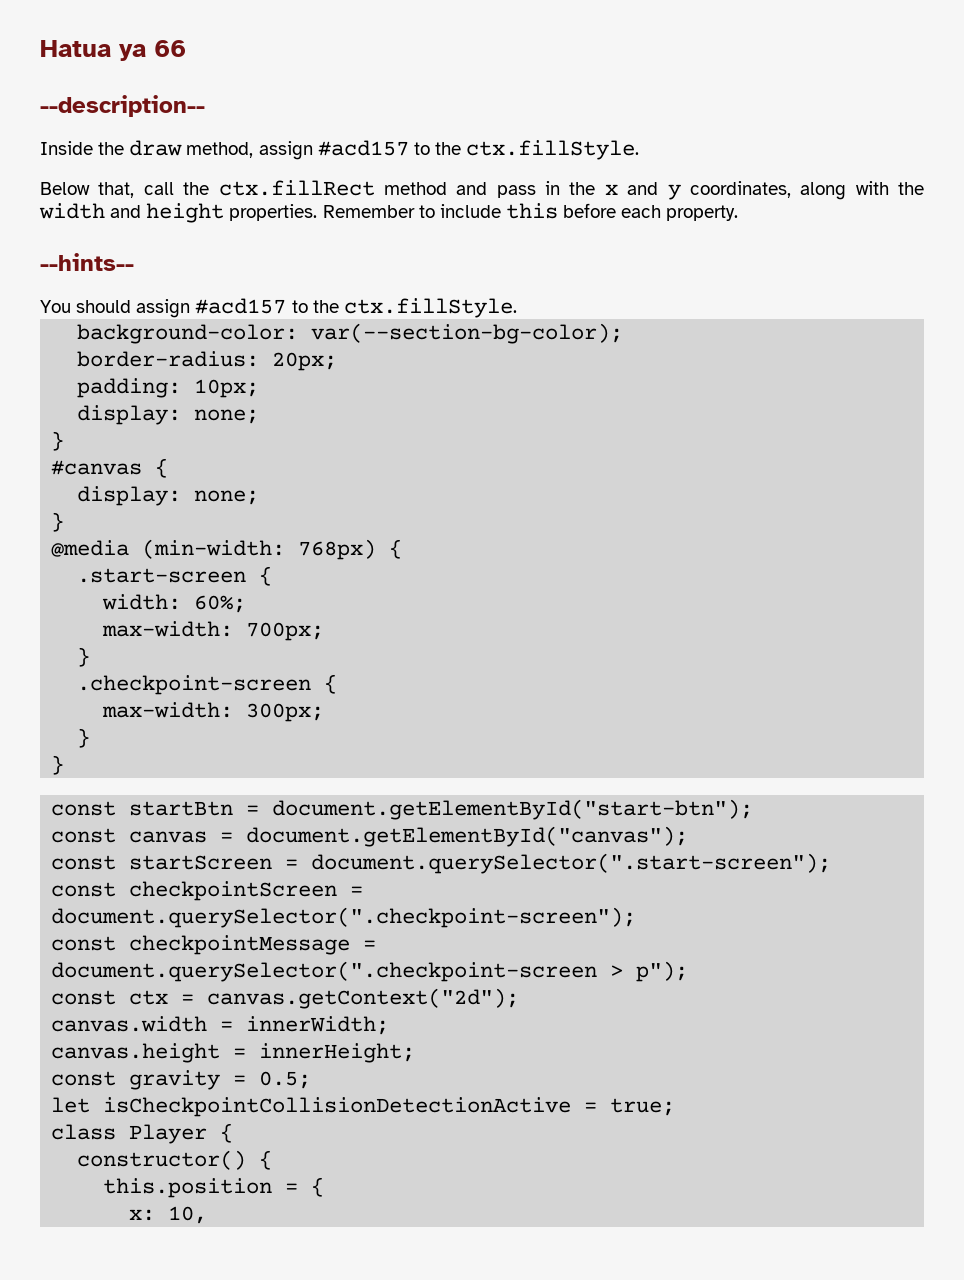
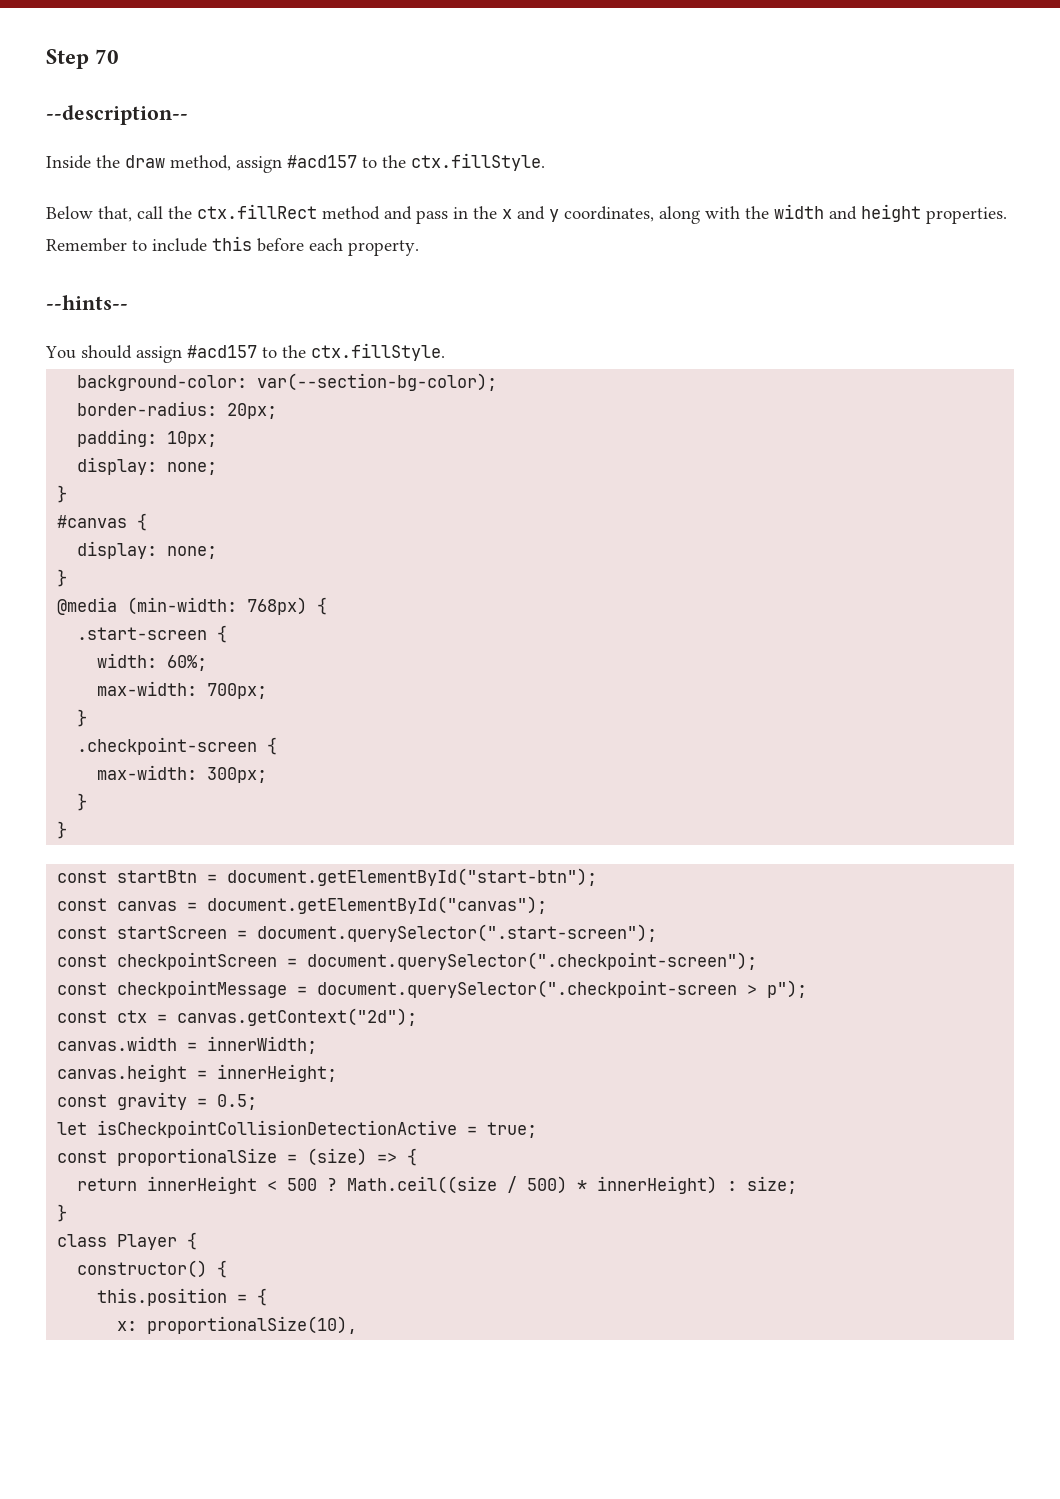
[40,40,186,61] Hatua ya 66 -> [46,49,120,69] Step 70
(676, 1107) none -> [57,1148,418,1166] [77,1176,798,1194] [57,1204,68,1222] // const proportionalSize = (size) => { // return innerHeight < 500 ? Math.ceil((size / 500) * innerHeight) : size; // }
[168,1206,208,1224] 10, -> [147,1316,358,1334] proportionalSize(10),

